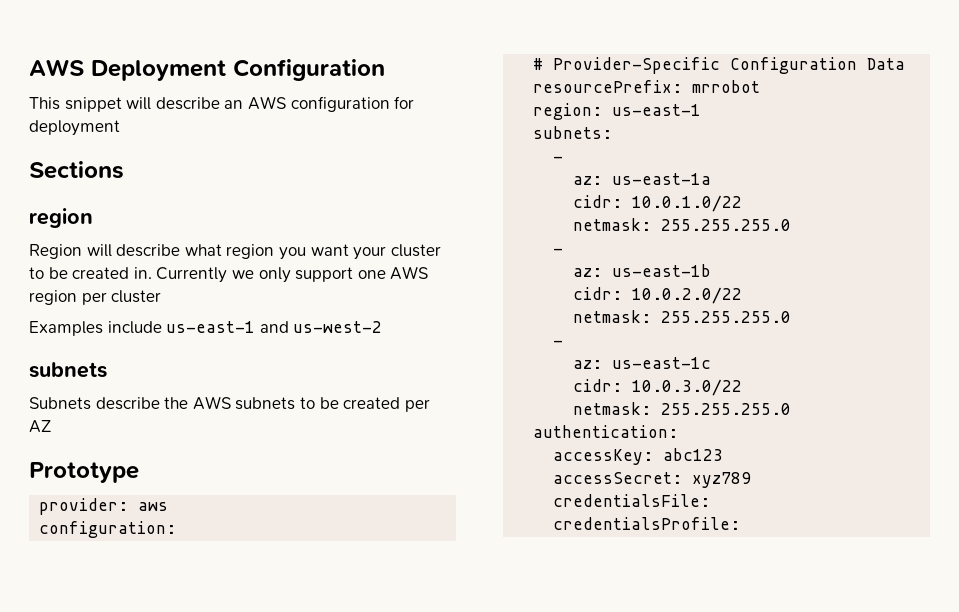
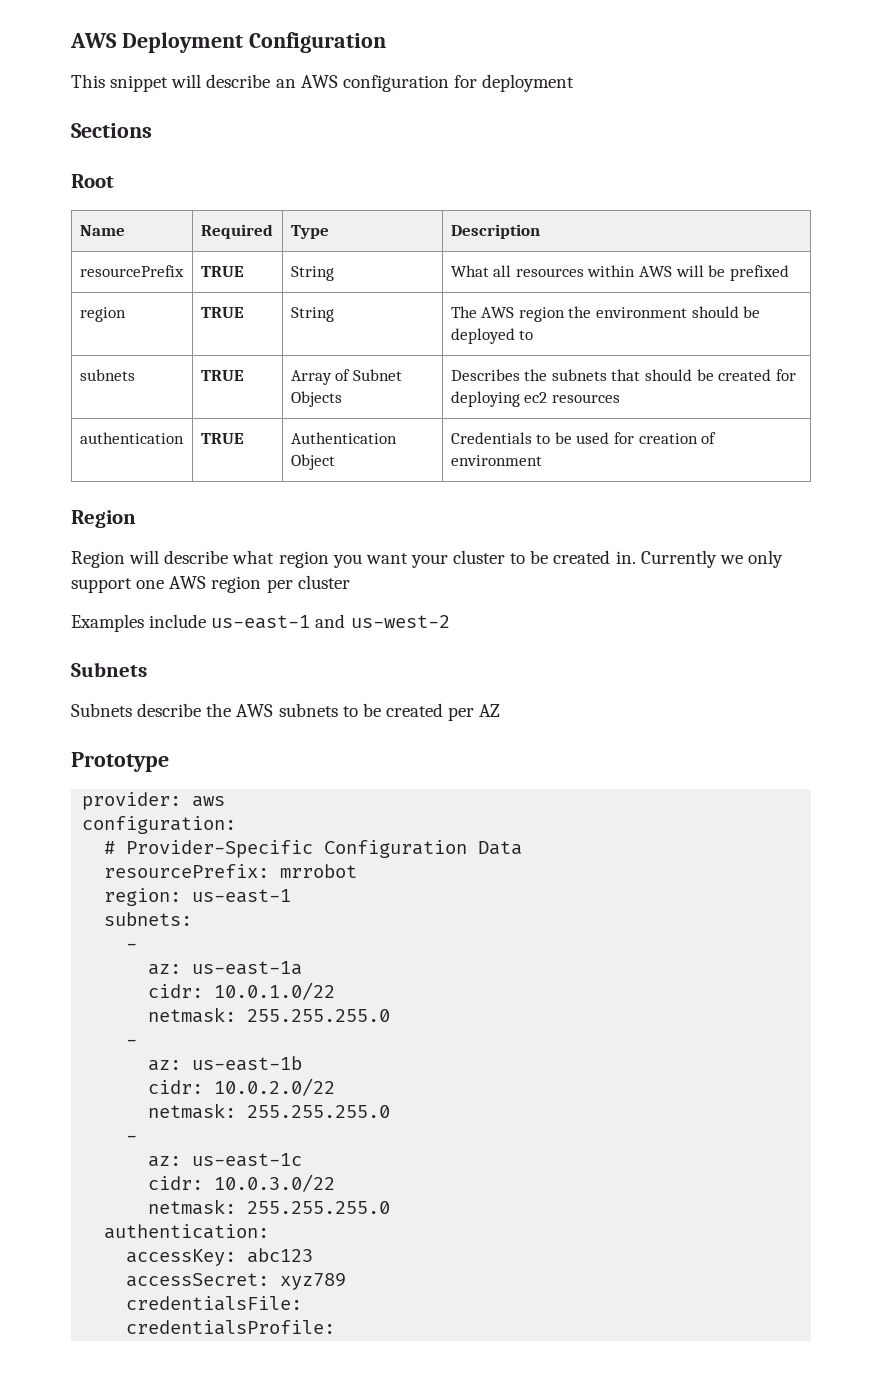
[29,208,93,228] region -> [71,174,114,188] [79,225,125,236] [200,224,273,239] [290,225,329,239] [450,224,540,239] [79,265,184,277] [200,266,244,277] [290,266,334,281] [450,265,789,281] [79,307,126,322] [200,307,244,318] [290,307,334,322] [450,306,761,322] [450,328,534,344] [79,369,135,381] [200,370,244,381] [290,369,402,385] [290,391,342,407] [450,369,796,381] [450,391,620,407] [79,432,184,444] [200,433,244,444] [290,432,397,444] [290,454,335,470] [450,432,717,444] [450,455,542,466] [71,510,136,528] Root // Name | Required | Type | Description // resourcePrefix | TRUE | String | What all resources within AWS will be prefixed // region | TRUE | String | The AWS region the environment should be deployed to // subnets | TRUE | Array of Subnet Objects | Describes the subnets that should be created for deploying ec2 resources // authentication | TRUE | Authentication Object | Credentials to be used for creation of environment // Region
[29,362,107,378] subnets -> [71,662,147,677] Subnets

